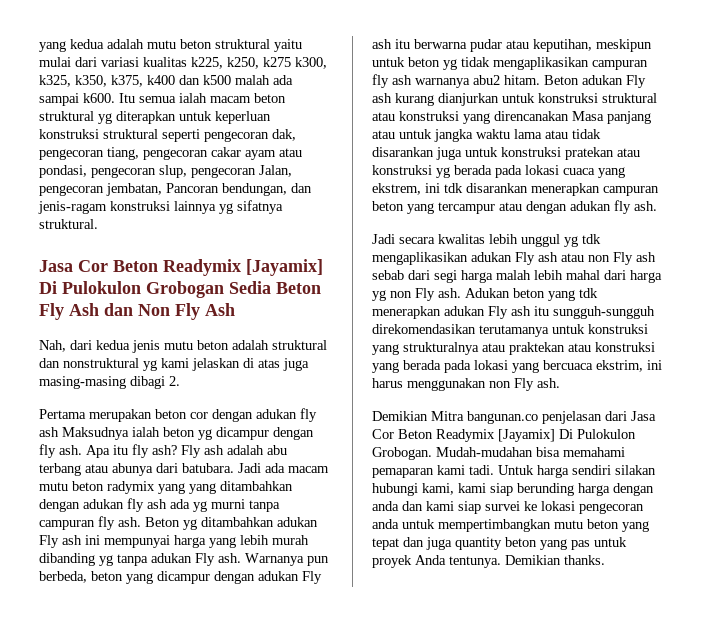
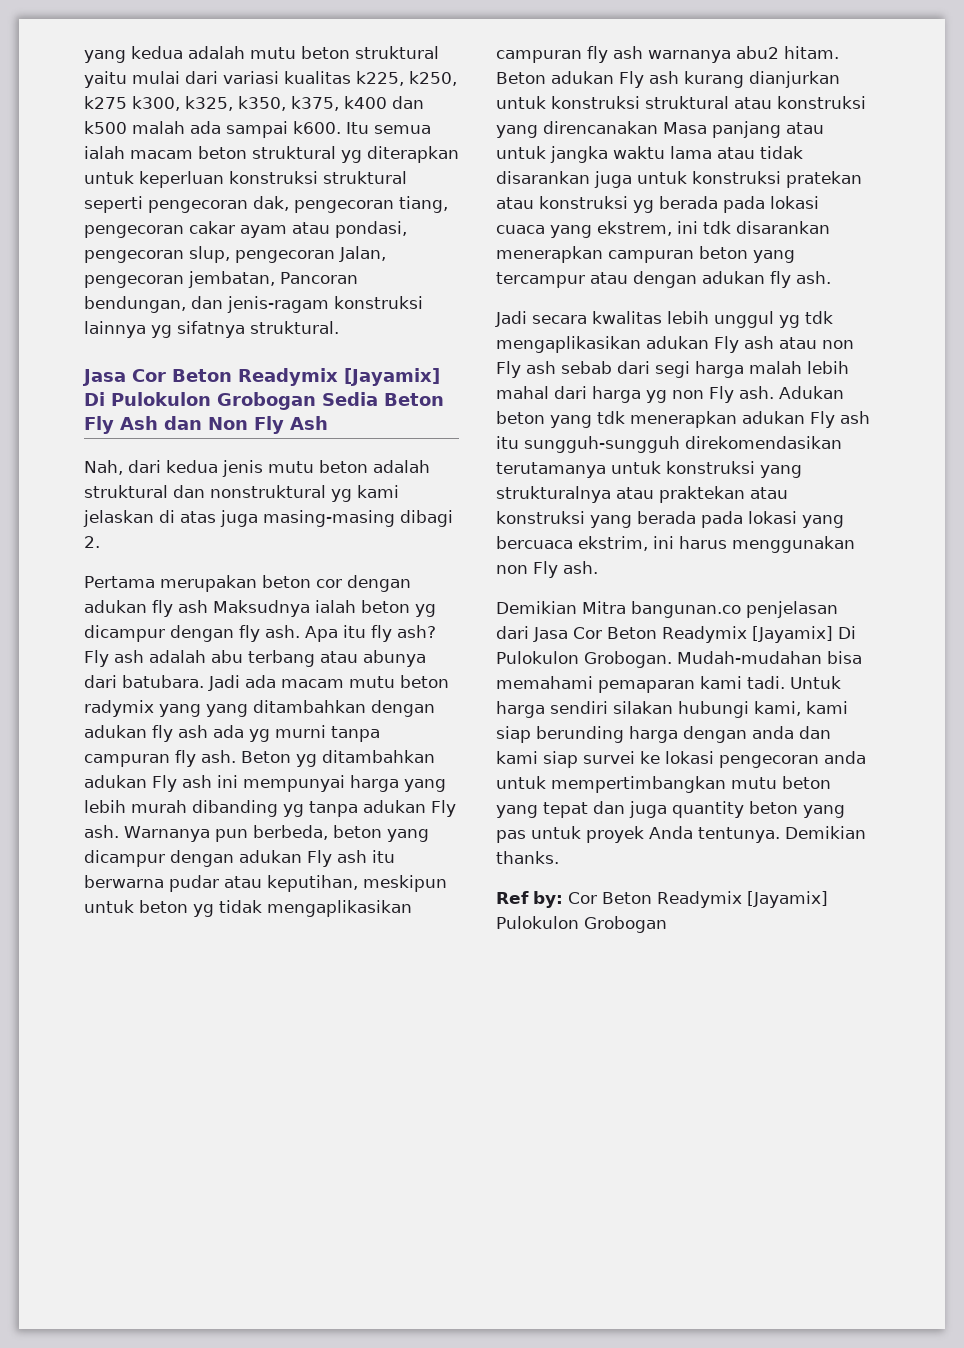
(605, 560) none -> [496,891,828,908] [496,916,667,933] // Ref by: Cor Beton Readymix [Jayamix] Pulokulon Grobogan

